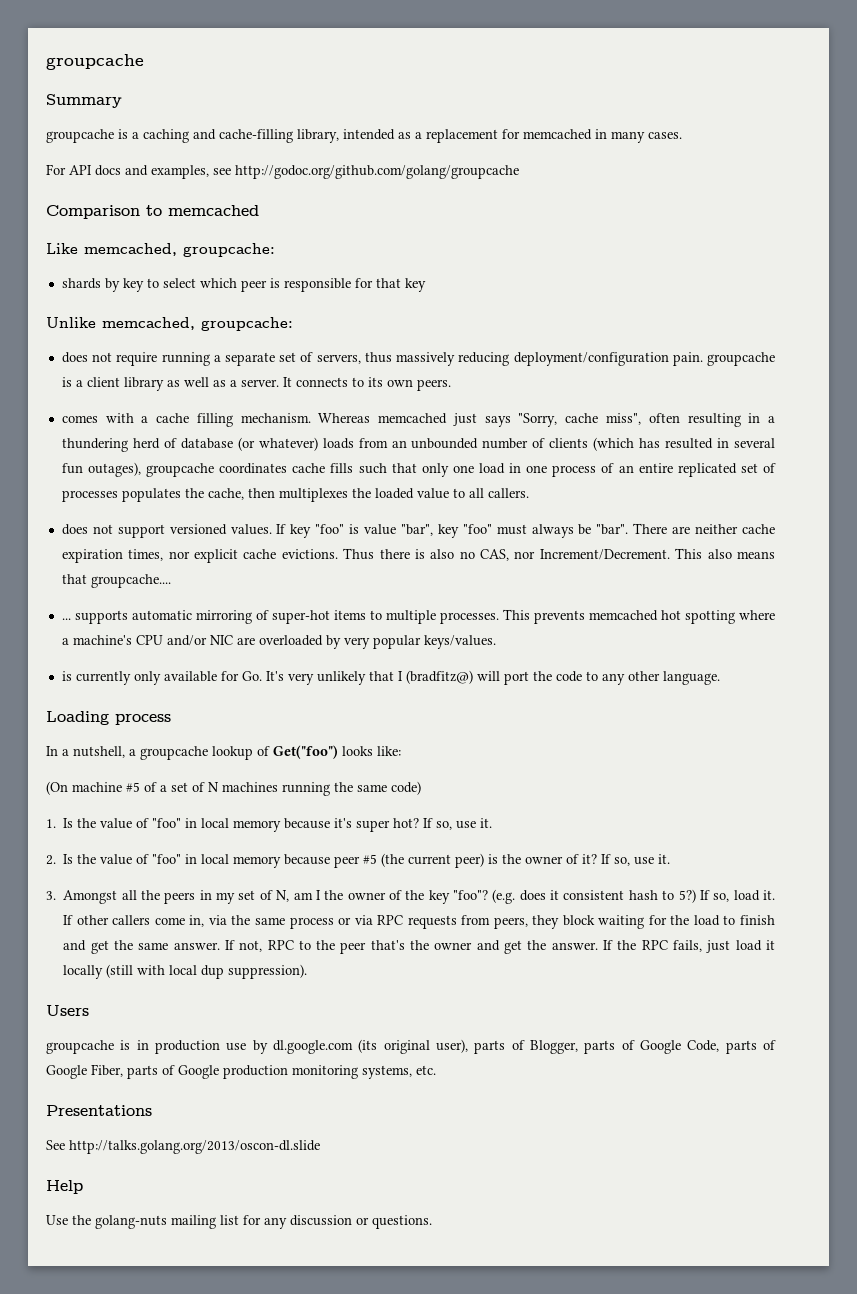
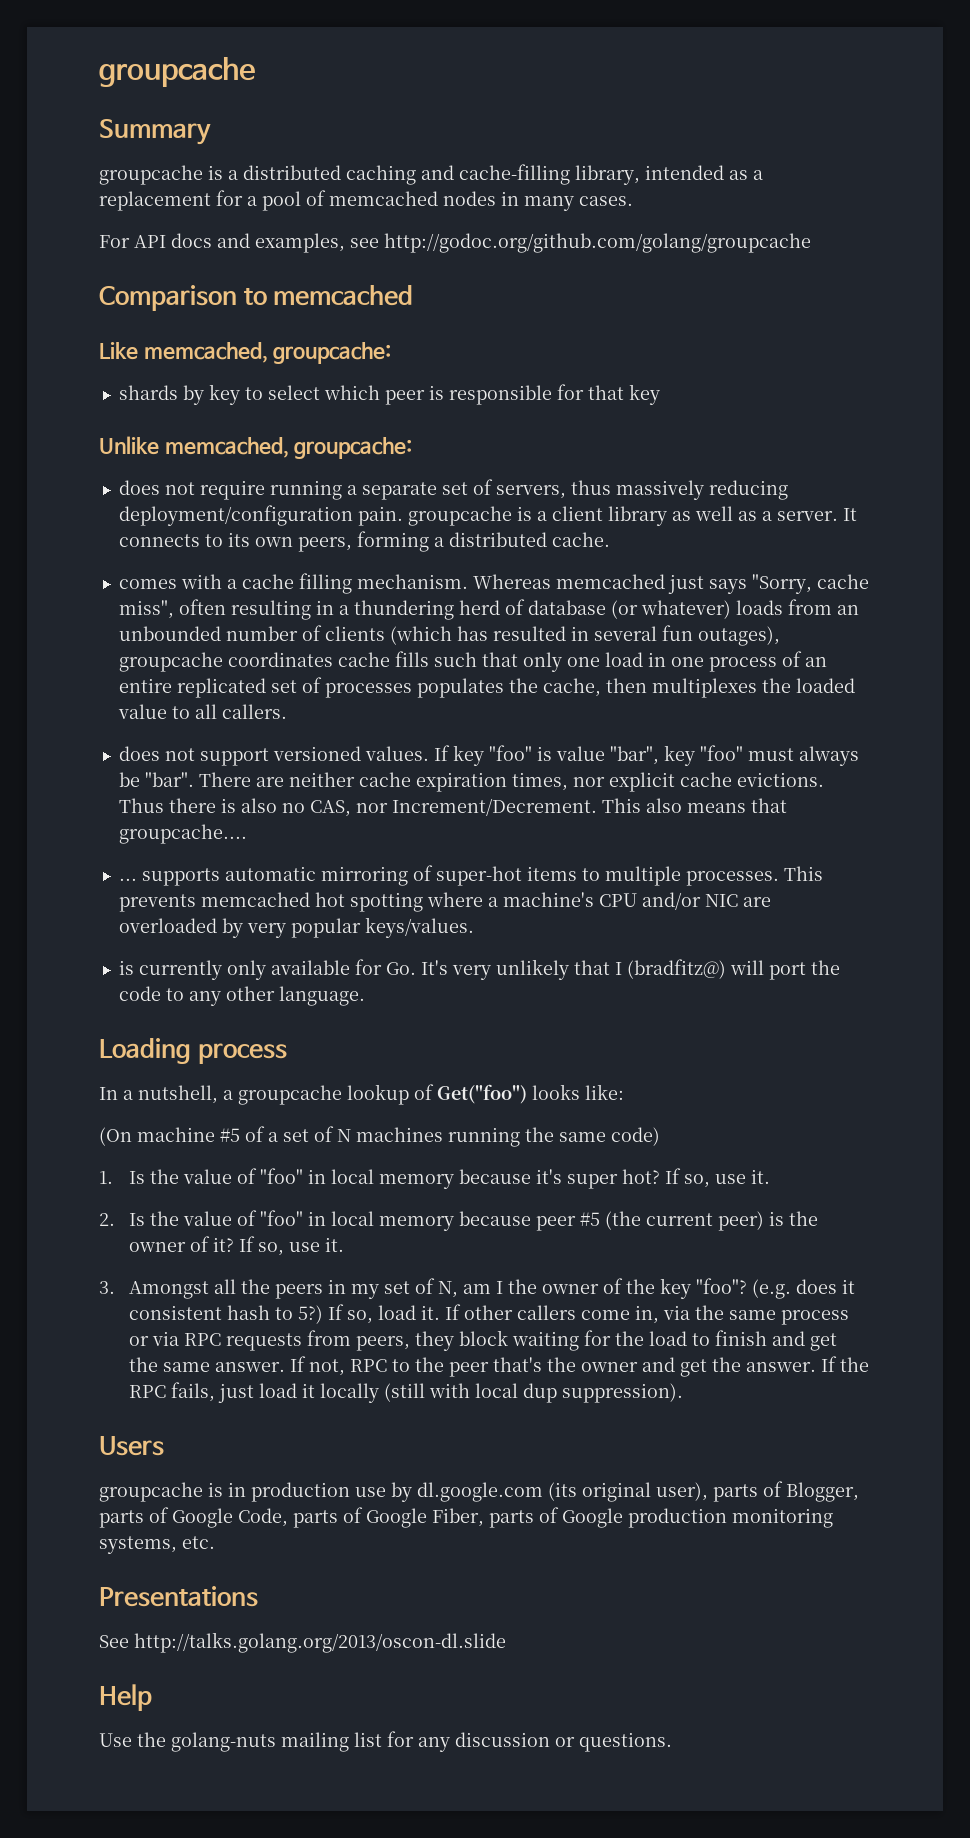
(139, 135) none -> [243,165,341,180] distributed
[523,129,592,140] memcached -> [247,190,496,211] a pool of memcached nodes
[416,379,451,391] peers. -> [297,531,610,552] peers, forming a distributed cache.

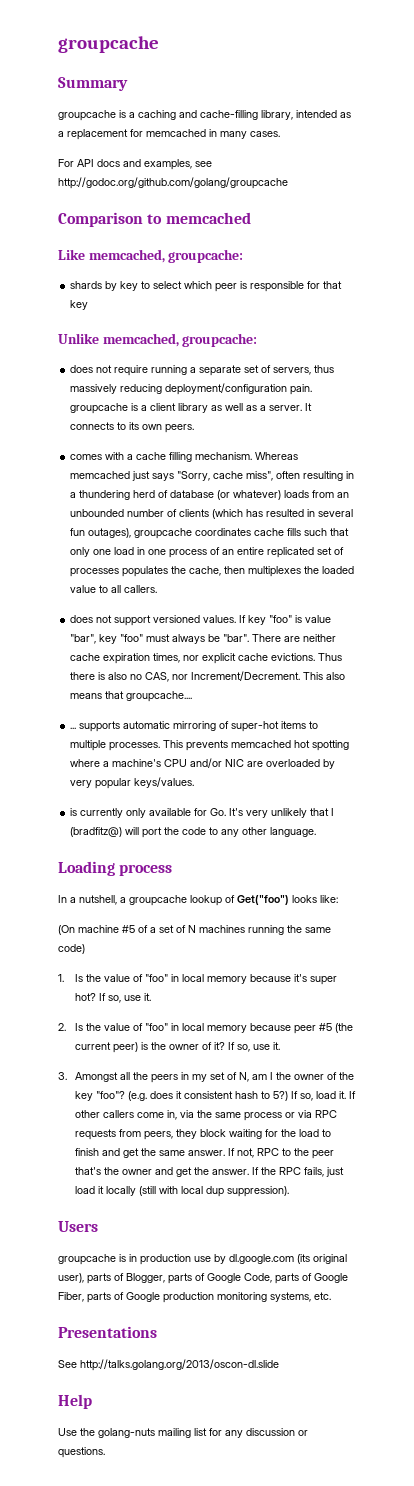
[243,165,341,180] distributed -> (135, 115) none
[247,190,496,211] a pool of memcached nodes -> [146,129,206,137] memcached
[297,531,610,552] peers, forming a distributed cache. -> [165,424,195,433] peers.

